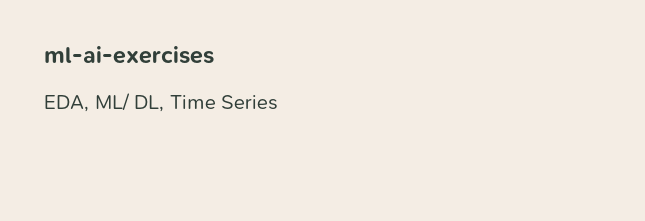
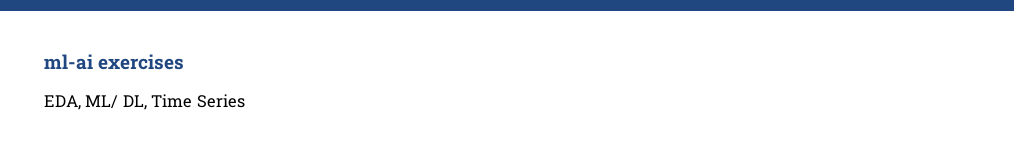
[44,46,214,64] ml-ai-exercises -> [44,54,185,70] ml-ai exercises

